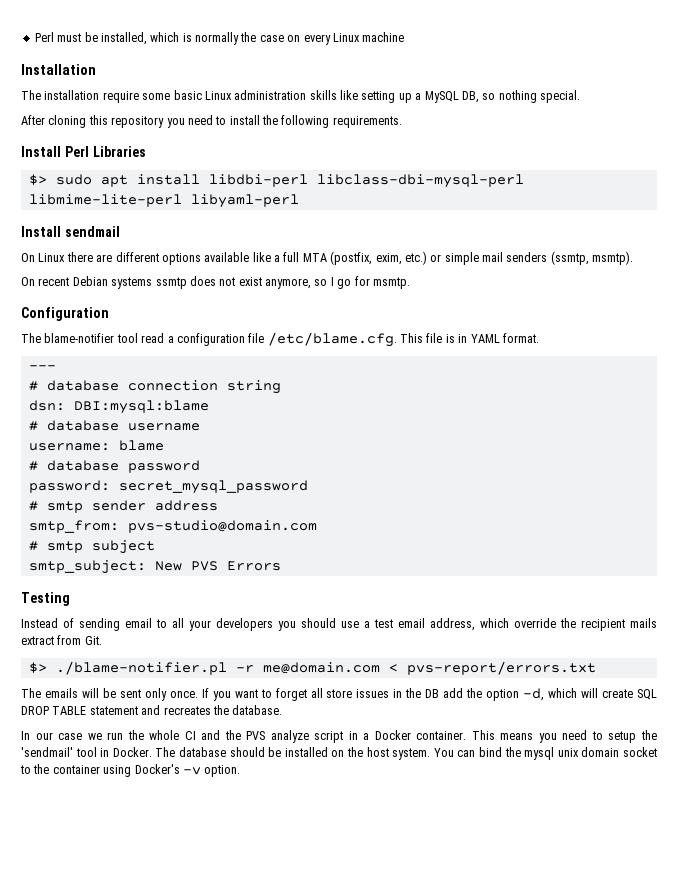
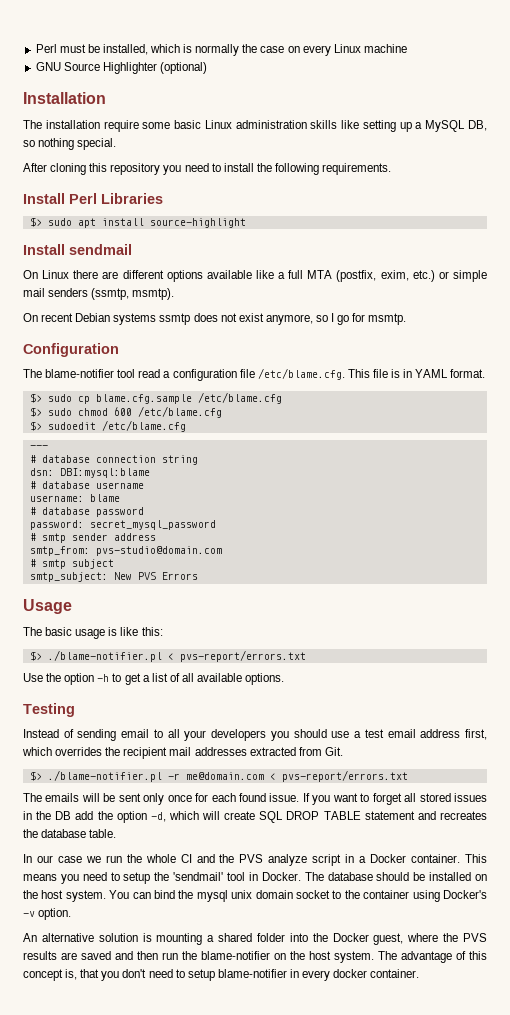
(405, 37) none -> [35,62,207,74] // GNU Source Highlighter (optional)
[208,174,524,188] [28,194,299,208] libdbi-perl libclass-dbi-mysql-perl libmime-lite-perl libyaml-perl -> [149,218,246,228] source-highlight
(539, 338) none -> [29,392,282,404] [29,406,222,418] [29,420,186,432] // $> sudo cp blame.cfg.sample /etc/blame.cfg // $> sudo chmod 600 /etc/blame.cfg // $> sudoedit /etc/blame.cfg
(281, 566) none -> [23,599,72,614] [23,627,163,639] [29,650,306,662] [23,673,285,685] // Usage // The basic usage is like this: // $> ./blame-notifier.pl < pvs-report/errors.txt // Use the option -h to get a list of all available options.
[430,618,657,631] [21,636,54,645] address, which override the recipient mails extract -> [420,729,488,740] [22,747,296,759] address first, which overrides the recipient mail addresses extracted
[169,691,198,698] once. -> [167,793,300,802] once for each found issue.
[326,689,353,698] store -> [419,793,451,802] stored
[232,705,283,715] database. -> [41,829,117,838] database table.
(241, 771) none -> [23,933,487,945] [23,951,487,963] [23,969,420,981] // An alternative solution is mounting a shared folder into the Docker guest, where the PVS results are saved and then run the blame-notifier on the host system. The advantage of this concept is, that you don't need to setup blame-notifier in every docker container.

